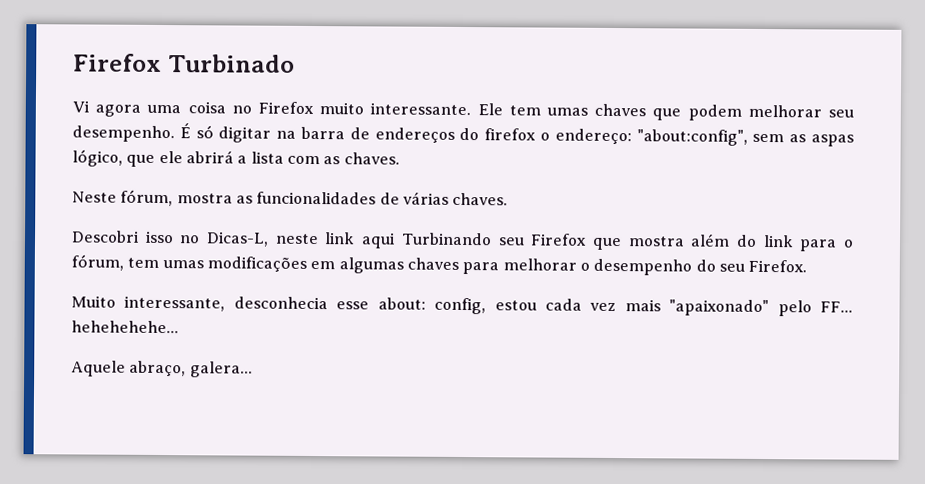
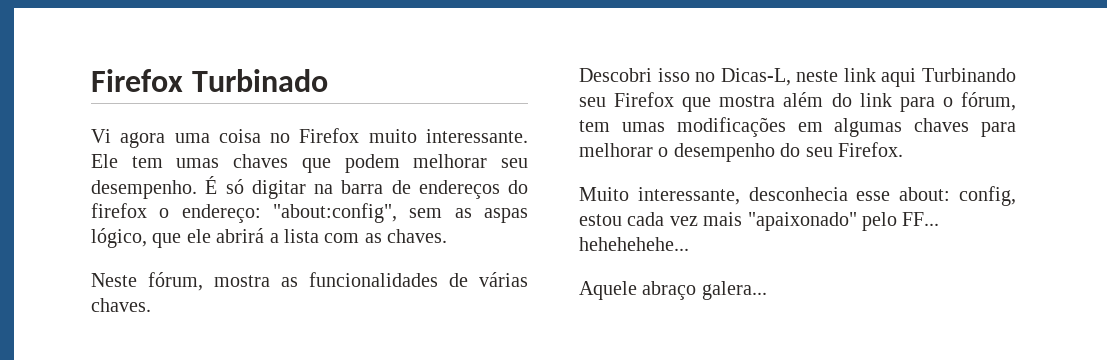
[129,360,187,377] abraço, -> [642,281,697,300] abraço

